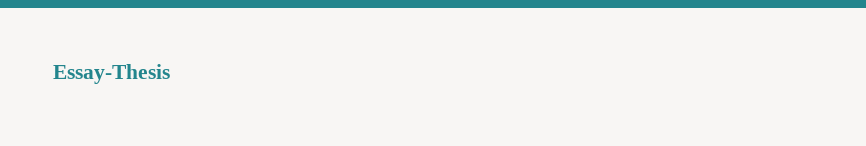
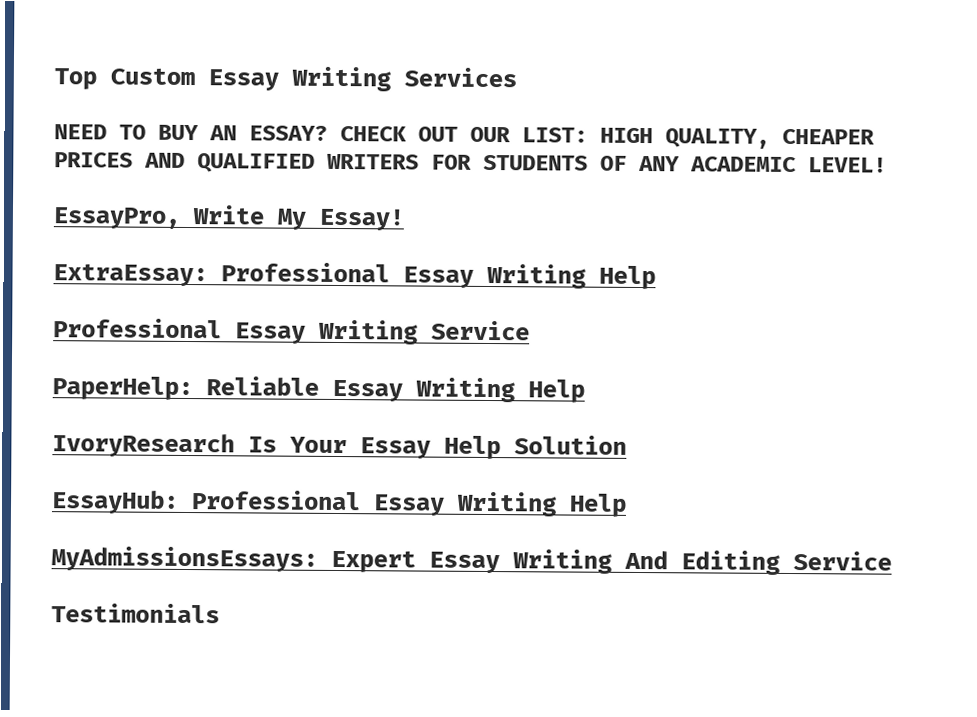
[53,64,170,84] Essay-Thesis -> [54,66,517,92] [54,124,875,149] [54,152,887,173] [53,205,404,231] [53,262,656,290] [53,318,530,345] [52,376,585,403] [52,433,627,460] [51,490,627,517] [51,546,892,575] [51,603,220,624] Top Custom Essay Writing Services // NEED TO BUY AN ESSAY? CHECK OUT OUR LIST: HIGH QUALITY, CHEAPER PRICES AND QUALIFIED WRITERS FOR STUDENTS OF ANY ACADEMIC LEVEL! // EssayPro, Write My Essay! // ExtraEssay: Professional Essay Writing Help // Professional Essay Writing Service // PaperHelp: Reliable Essay Writing Help // IvoryResearch Is Your Essay Help Solution // EssayHub: Professional Essay Writing Help // MyAdmissionsEssays: Expert Essay Writing And Editing Service // Testimonials

